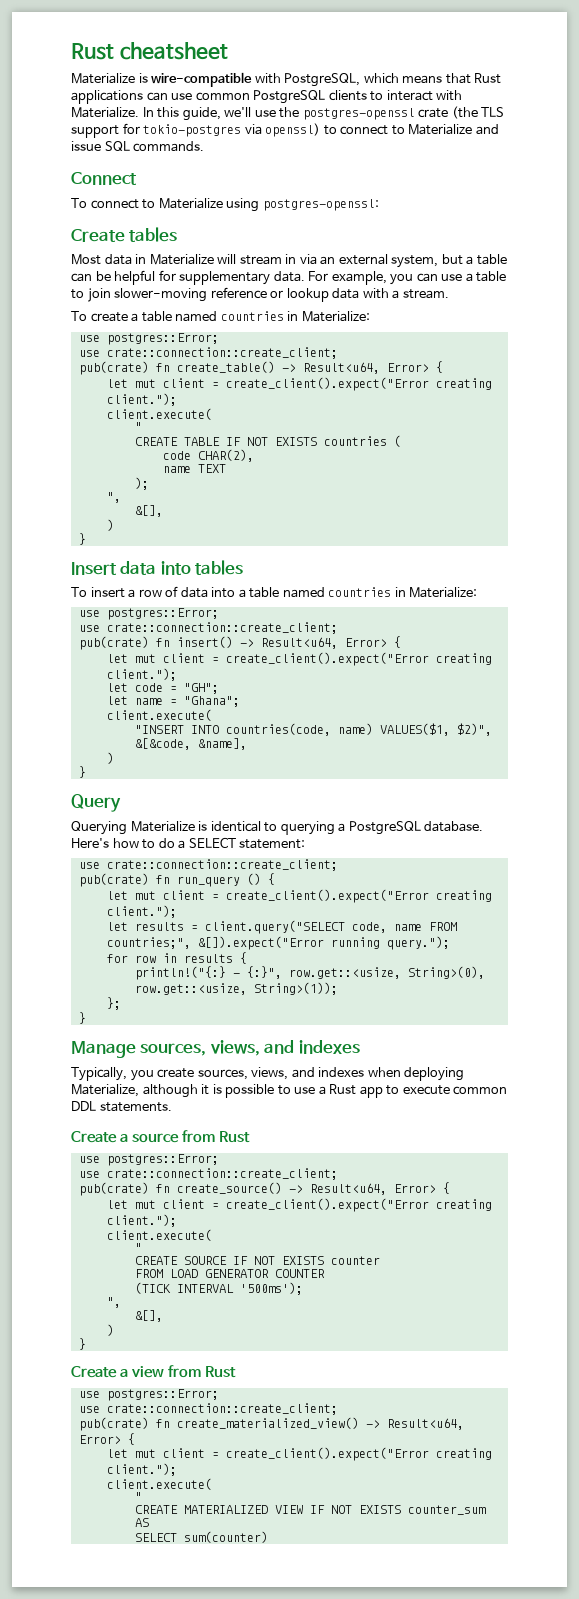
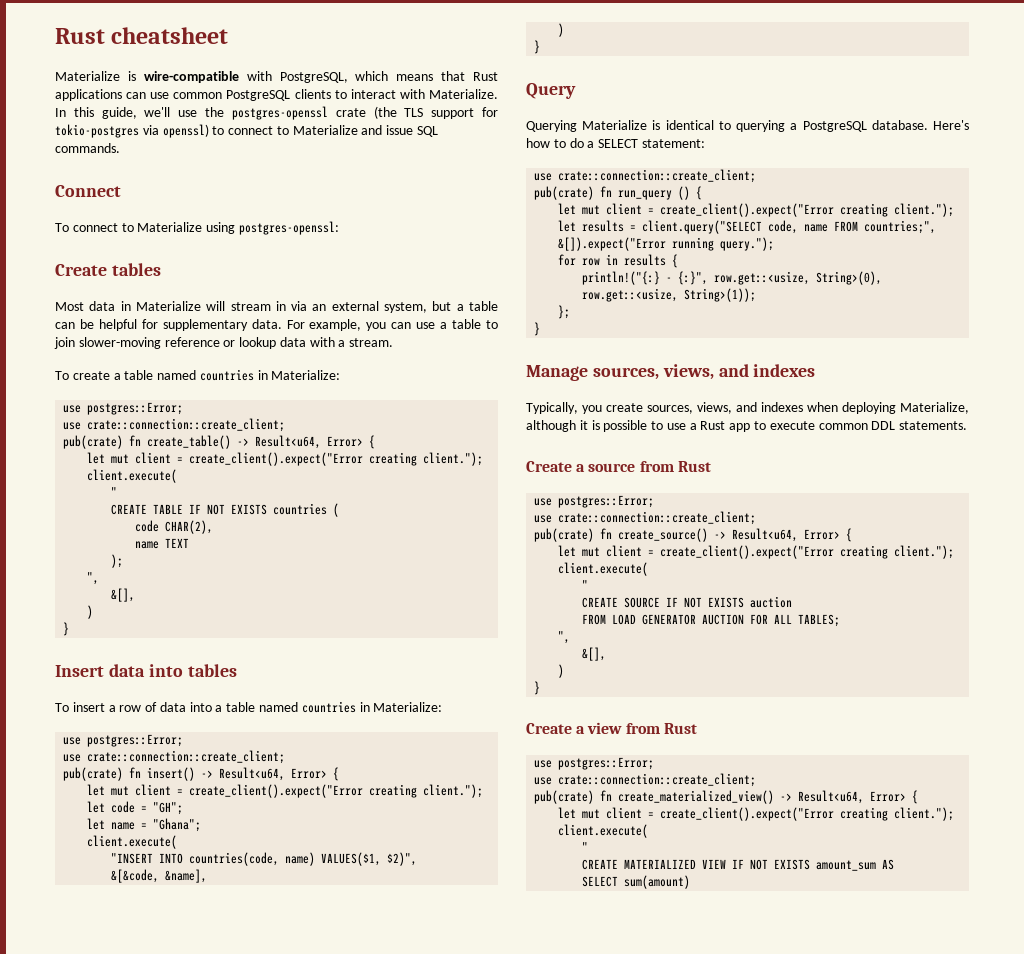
[330,1256,380,1265] counter -> [750,596,793,608] auction
[274,1269,325,1278] [134,1282,303,1295] COUNTER // (TICK INTERVAL '500ms'); -> [702,614,841,627] AUCTION FOR ALL TABLES;
[407,1505,486,1515] counter_sum -> [816,860,877,871] amount_sum
[183,1531,268,1543] sum(counter) -> [624,875,691,889] sum(amount)

